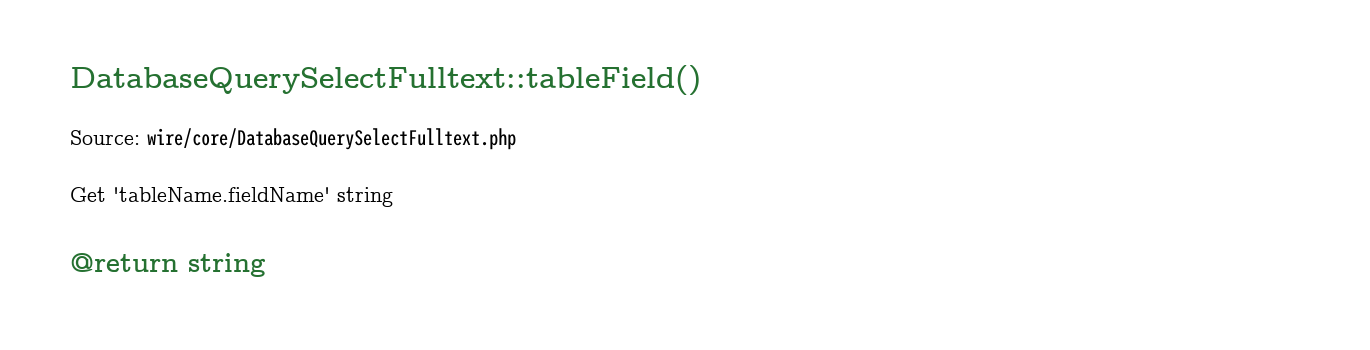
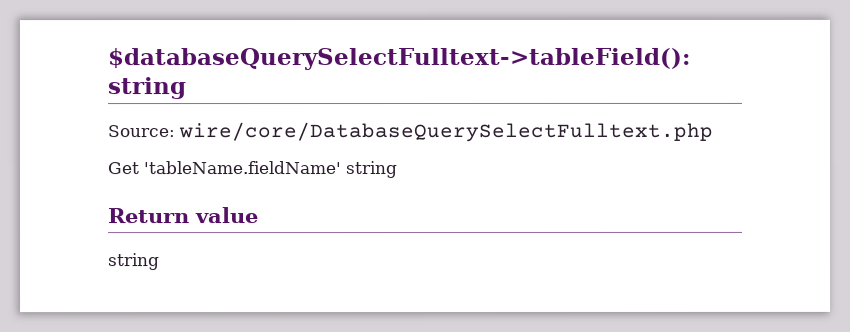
[70,65,701,96] DatabaseQuerySelectFulltext::tableField() -> [107,47,690,71] [107,77,186,100] $databaseQuerySelectFulltext->tableField(): string
[70,253,178,272] @return -> [108,207,259,224] Return value //

